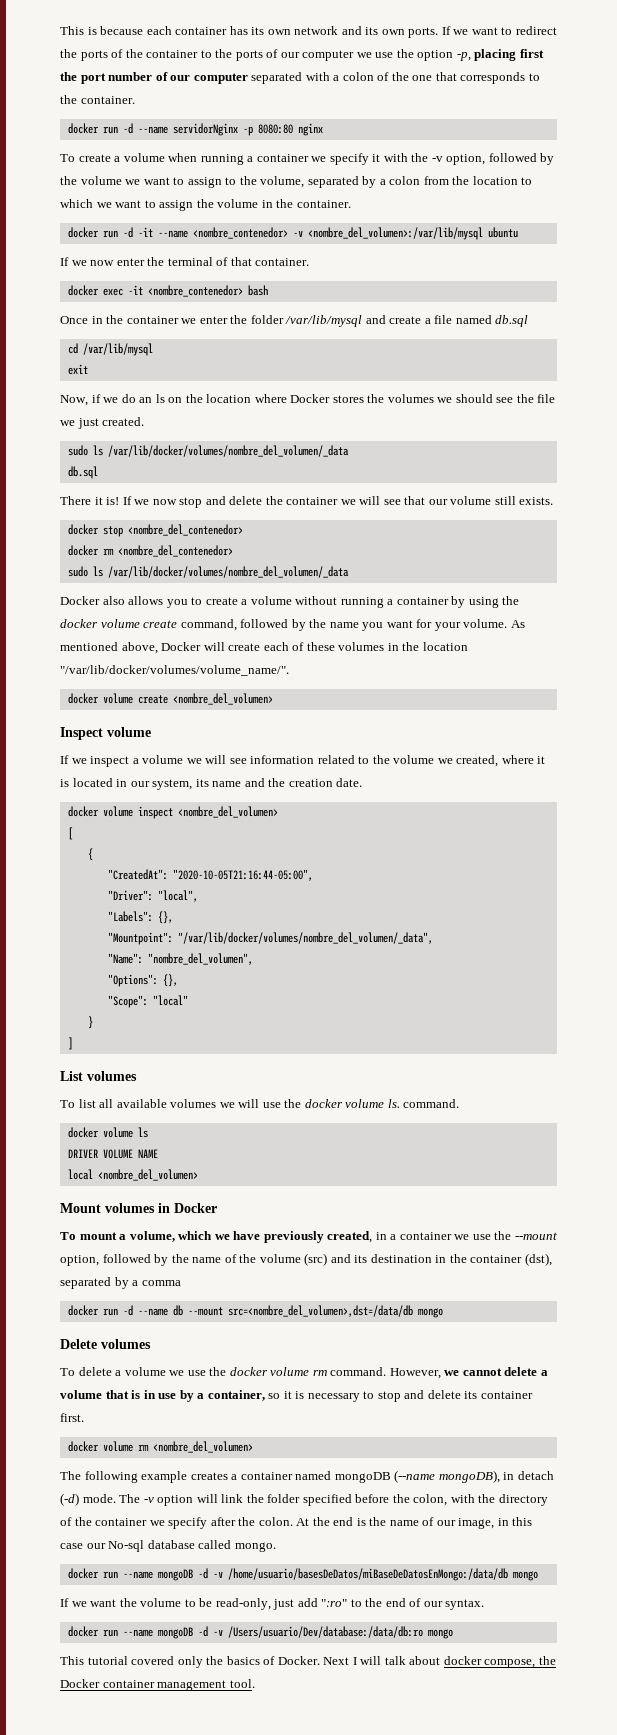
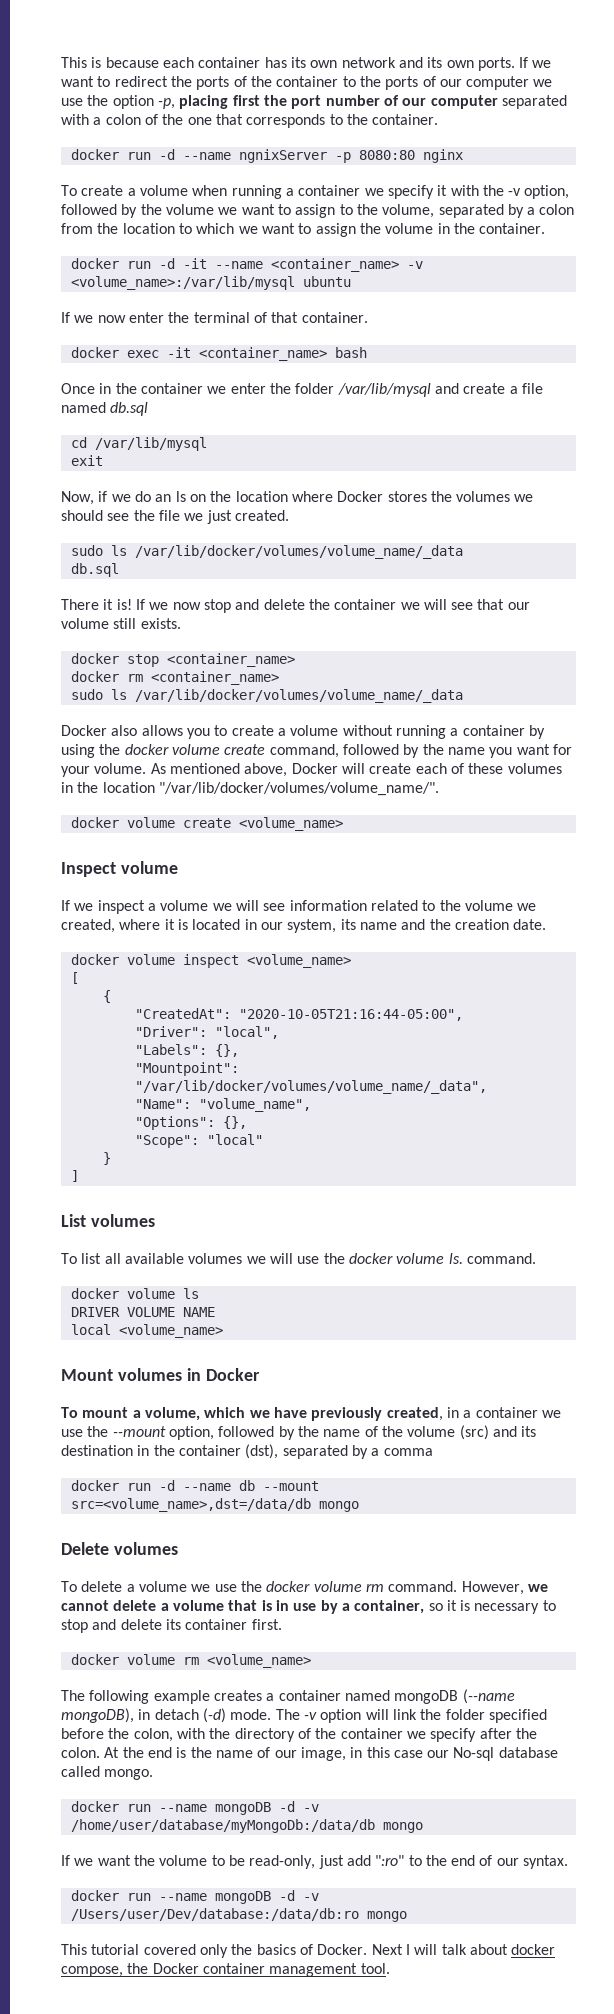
[172,123,238,136] servidorNginx -> [238,149,327,163] ngnixServer
[192,227,483,240] <nombre_contenedor> -v <nombre_del_volumen>:/var/lib/mysql -> [270,258,423,272] [70,276,295,290] <container_name> -v <volume_name>:/var/lib/mysql
[147,285,243,297] <nombre_contenedor> -> [198,347,327,361] <container_name>
[107,445,349,457] /var/lib/docker/volumes/nombre_del_volumen/_data -> [134,545,463,559] /var/lib/docker/volumes/volume_name/_data
[127,524,243,536] <nombre_del_contenedor> -> [166,653,295,667] <container_name>
[117,545,233,557] [67,566,349,578] <nombre_del_contenedor> // sudo ls /var/lib/docker/volumes/nombre_del_volumen/_data -> [150,671,279,685] [70,689,463,703] <container_name> // sudo ls /var/lib/docker/volumes/volume_name/_data
[172,693,273,705] <nombre_del_volumen> -> [238,817,343,831] <volume_name>
[177,806,278,818] <nombre_del_volumen> -> [246,954,351,968] <volume_name>
[177,932,433,944] "/var/lib/docker/volumes/nombre_del_volumen/_data", -> [134,1080,487,1094] "/var/lib/docker/volumes/volume_name/_data",
[147,953,253,965] "nombre_del_volumen", -> [198,1098,311,1112] "volume_name",
[97,1169,198,1181] <nombre_del_volumen> -> [118,1324,223,1338] <volume_name>
[227,1305,413,1317] src=<nombre_del_volumen>,dst=/data/db -> [70,1498,311,1512] src=<volume_name>,dst=/data/db
[152,1441,253,1453] <nombre_del_volumen> -> [206,1654,311,1668] <volume_name>
[227,1568,508,1581] /home/usuario/basesDeDatos/miBaseDeDatosEnMongo:/data/db -> [70,1819,375,1833] /home/user/database/myMongoDb:/data/db
[227,1626,423,1638] /Users/usuario/Dev/database:/data/db:ro -> [70,1908,359,1921] /Users/user/Dev/database:/data/db:ro

